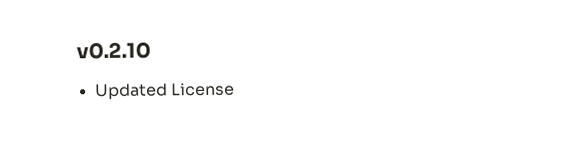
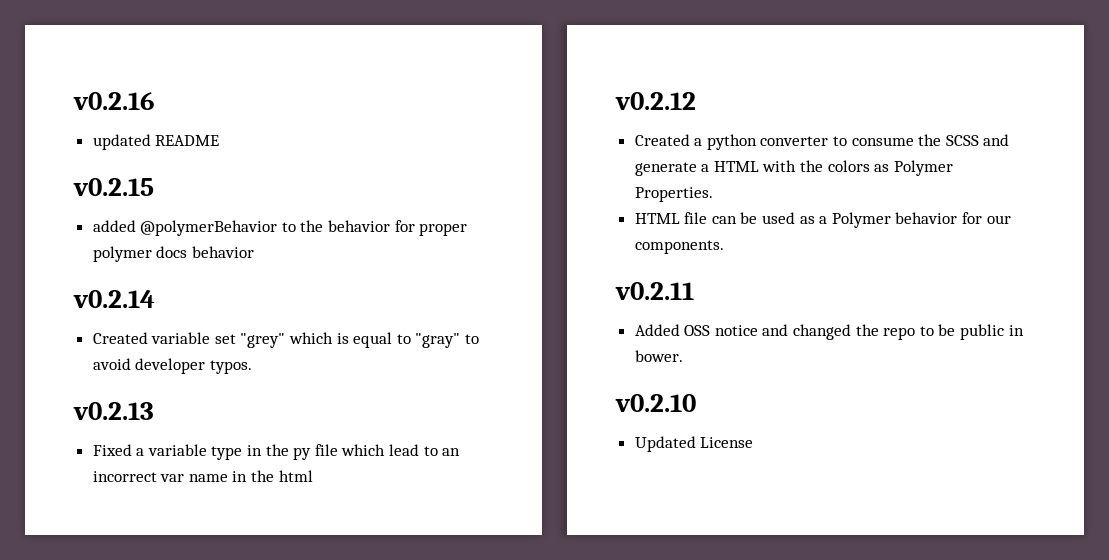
(76, 50) none -> [73,92,155,110] [92,134,220,150] [73,178,154,196] [92,220,468,236] [92,246,254,262] [73,290,155,308] [92,332,480,348] [92,358,252,374] [73,402,154,420] [92,444,461,460] [92,470,313,482] [615,92,696,110] [634,134,1010,150] [634,160,953,176] [634,187,713,202] [634,212,1011,228] [634,240,724,254] [615,282,694,300] [634,324,1024,340] [634,350,683,362] v0.2.16 // updated README // v0.2.15 // added @polymerBehavior to the behavior for proper polymer docs behavior // v0.2.14 // Created variable set "grey" which is equal to "gray" to avoid developer typos. // v0.2.13 // Fixed a variable type in the py file which lead to an incorrect var name in the html // v0.2.12 // Created a python converter to consume the SCSS and generate a HTML with the colors as Polymer Properties. // HTML file can be used as a Polymer behavior for our components. // v0.2.11 // Added OSS notice and changed the repo to be public in bower. //

